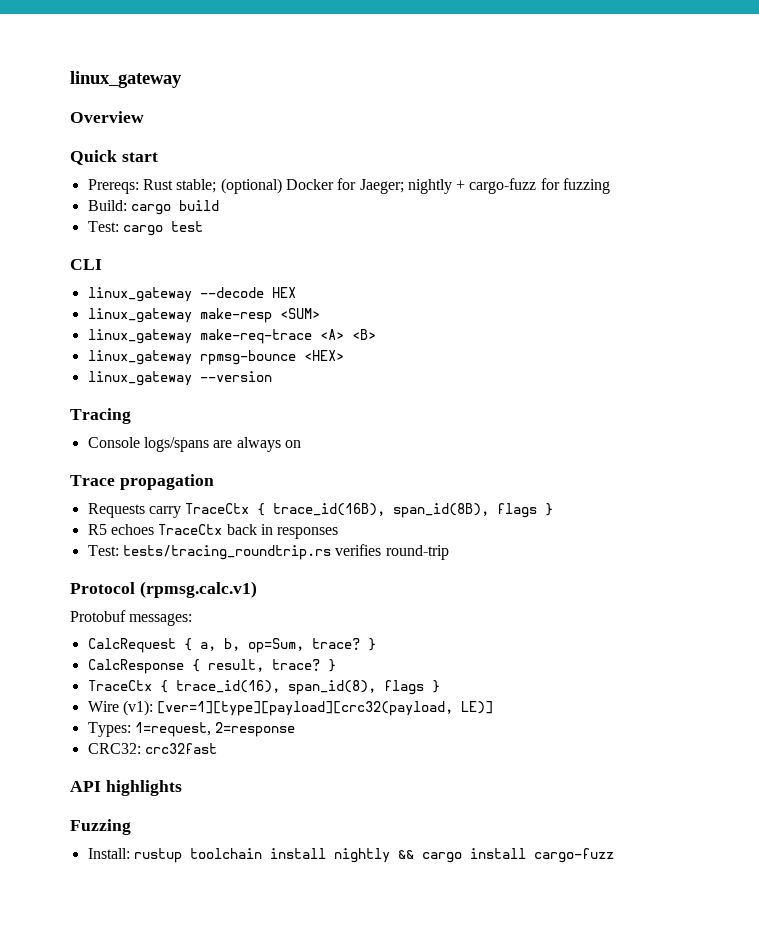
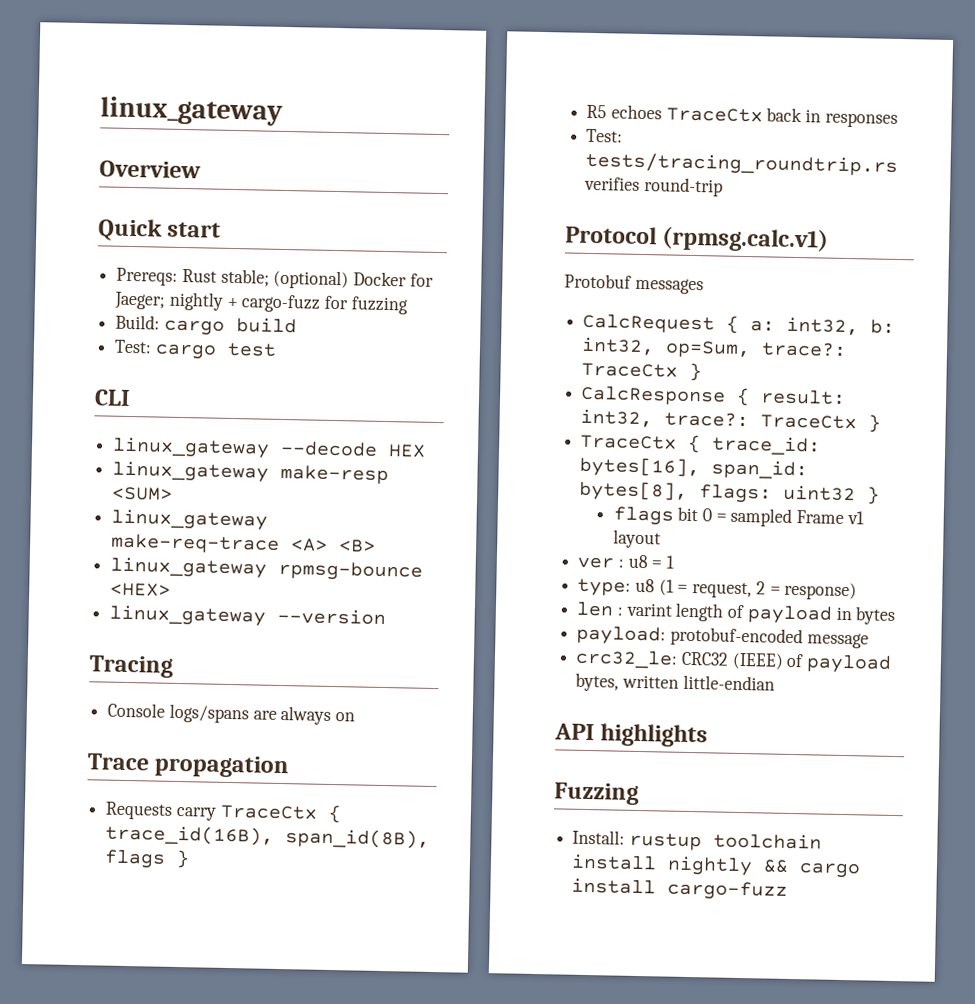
[129,613,193,626] messages: -> [634,277,704,295] messages
[199,638,360,653] a, b, op=Sum, trace? -> [750,316,896,336] [581,336,848,359] [581,362,679,378] a: int32, b: int32, op=Sum, trace?: TraceCtx
[207,659,320,672] result, trace? -> [760,389,847,405] [580,408,858,430] result: int32, trace?: TraceCtx
[175,680,440,695] [87,700,494,716] [87,722,296,737] [87,743,217,754] trace_id(16), span_id(8), flags } // Wire (v1): [ver=1][type][payload][crc32(payload, LE)] // Types: 1=request, 2=response // CRC32: crc32fast -> [711,435,822,456] [579,456,809,480] [579,480,881,505] [612,506,864,527] [612,529,661,549] [577,554,675,569] [577,578,858,601] [576,601,897,626] [576,625,869,649] [575,649,893,674] [575,672,775,692] trace_id: bytes[16], span_id: bytes[8], flags: uint32 } // flags bit 0 = sampled Frame v1 layout // ver : u8 = 1 // type: u8 (1 = request, 2 = response) // len : varint length of payload in bytes // payload: protobuf-encoded message // crc32_le: CRC32 (IEEE) of payload bytes, written little-endian

